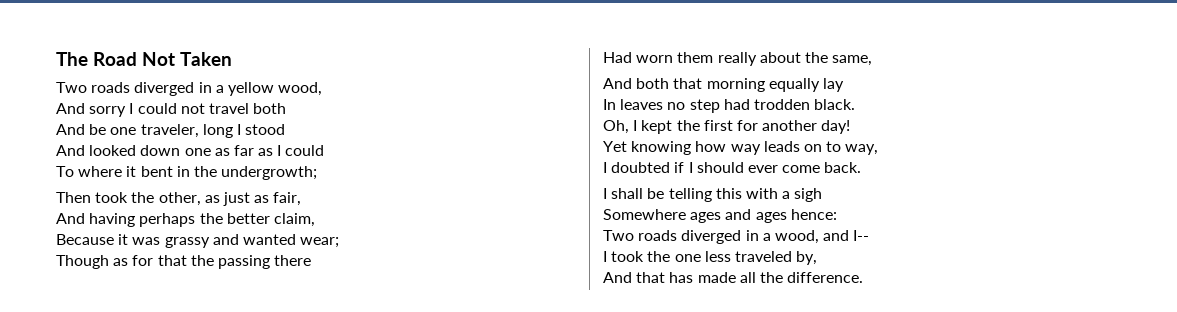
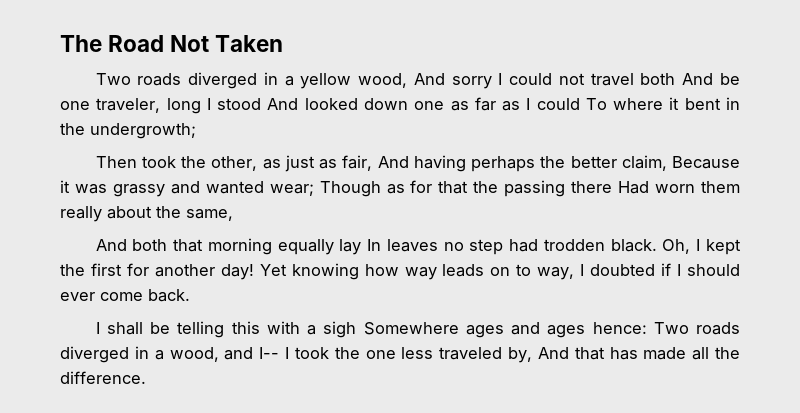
(323, 89) // -> (408, 80) none
(287, 108) // -> (676, 79) none
(286, 129) // -> (262, 104) none
(325, 150) // -> (580, 104) none
(302, 199) // -> (373, 163) none
(315, 220) // -> (667, 163) none
(340, 242) // -> (314, 190) none
(312, 260) // -> (613, 187) none
(844, 85) // -> (362, 247) none
(856, 104) // -> (657, 245) none
(851, 127) // -> (254, 272) none
(879, 149) // -> (575, 273) none
(823, 195) // -> (357, 329) none
(837, 214) // -> (647, 328) none
(870, 235) // -> (280, 353) none
(818, 258) // -> (532, 355) none

